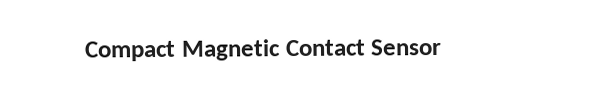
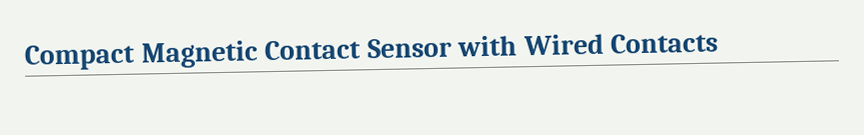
(443, 47) none -> [457,32,719,57] with Wired Contacts

